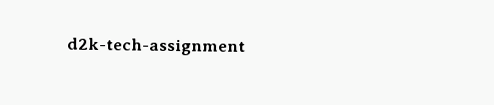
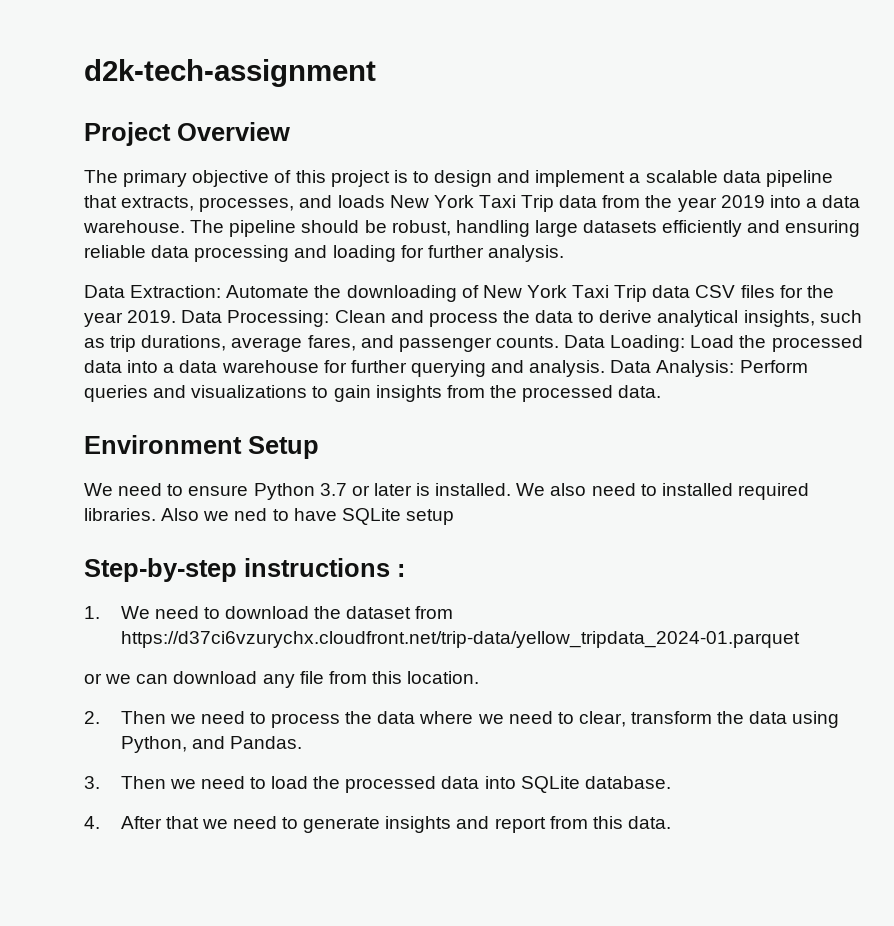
(246, 46) none -> [84,122,290,146] [84,170,833,187] [84,195,861,212] [83,220,861,237] [84,245,564,262] [84,285,834,302] [84,310,862,327] [84,335,863,352] [84,360,808,377] [84,385,662,402] [84,435,319,459] [84,483,809,500] [84,508,454,525] [84,558,405,582] [84,606,454,619] [120,631,800,648] [84,671,480,688] [84,711,840,728] [120,736,302,753] [84,776,671,793] [84,816,671,833] // Project Overview // The primary objective of this project is to design and implement a scalable data pipeline that extracts, processes, and loads New York Taxi Trip data from the year 2019 into a data warehouse. The pipeline should be robust, handling large datasets efficiently and ensuring reliable data processing and loading for further analysis. // Data Extraction: Automate the downloading of New York Taxi Trip data CSV files for the year 2019. Data Processing: Clean and process the data to derive analytical insights, such as trip durations, average fares, and passenger counts. Data Loading: Load the processed data into a data warehouse for further querying and analysis. Data Analysis: Perform queries and visualizations to gain insights from the processed data. // Environment Setup // We need to ensure Python 3.7 or later is installed. We also need to installed required libraries. Also we ned to have SQLite setup // Step-by-step instructions : // 1. We need to download the dataset from https://d37ci6vzurychx.cloudfront.net/trip-data/yellow_tripdata_2024-01.parquet // or we can download any file from this location. // 2. Then we need to process the data where we need to clear, transform the data using Python, and Pandas. // 3. Then we need to load the processed data into SQLite database. // 4. After that we need to generate insights and report from this data.

